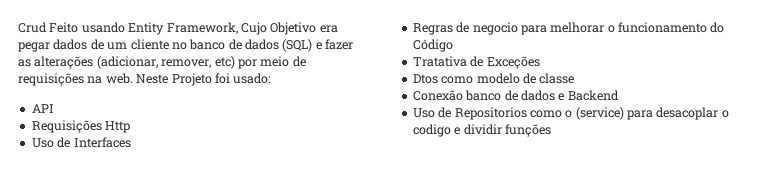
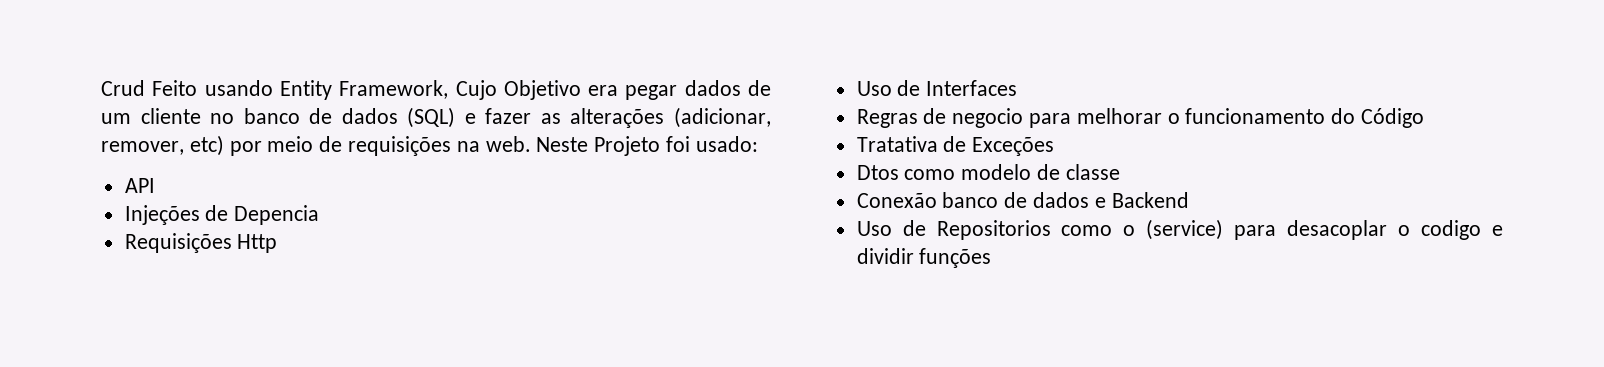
(54, 108) none -> [124,205,320,225] // Injeções de Depencia

